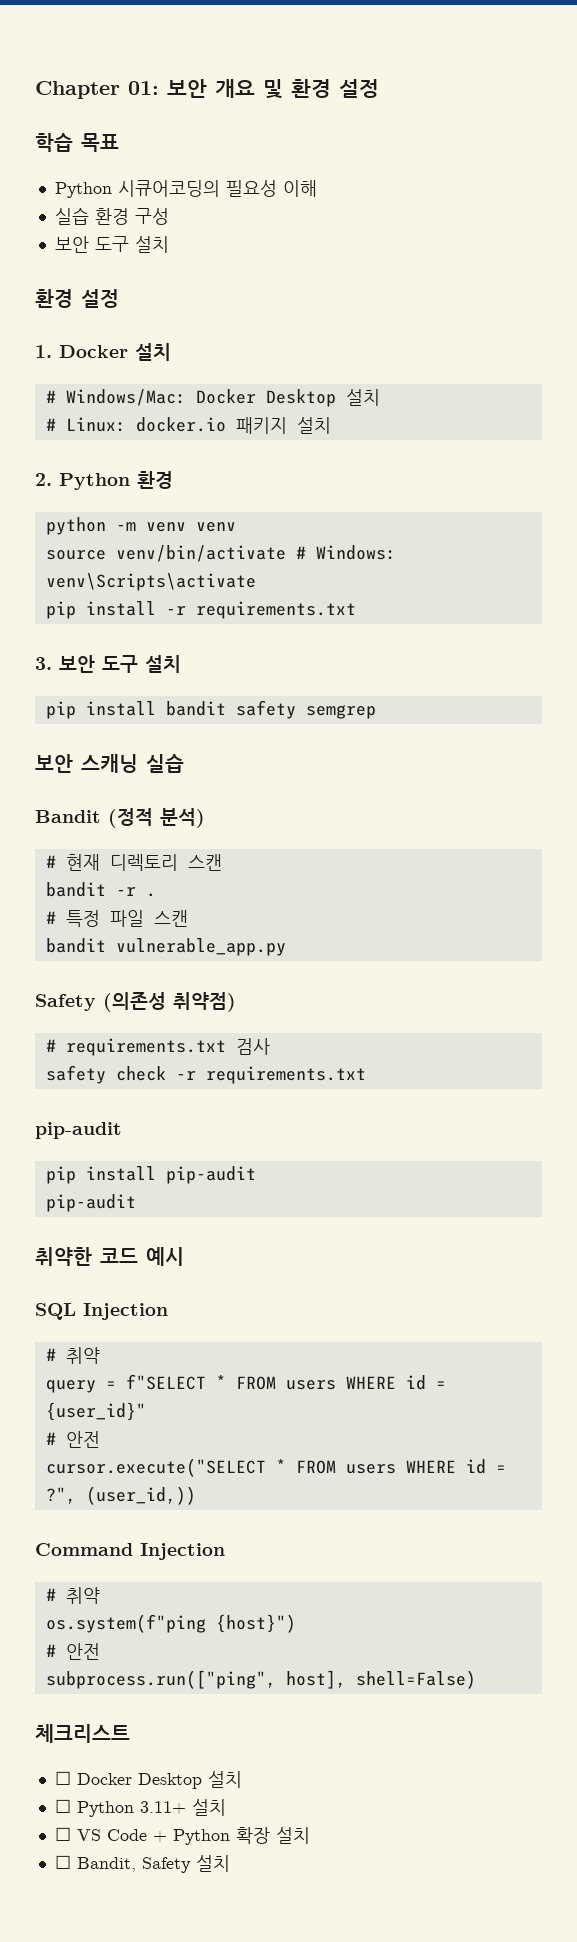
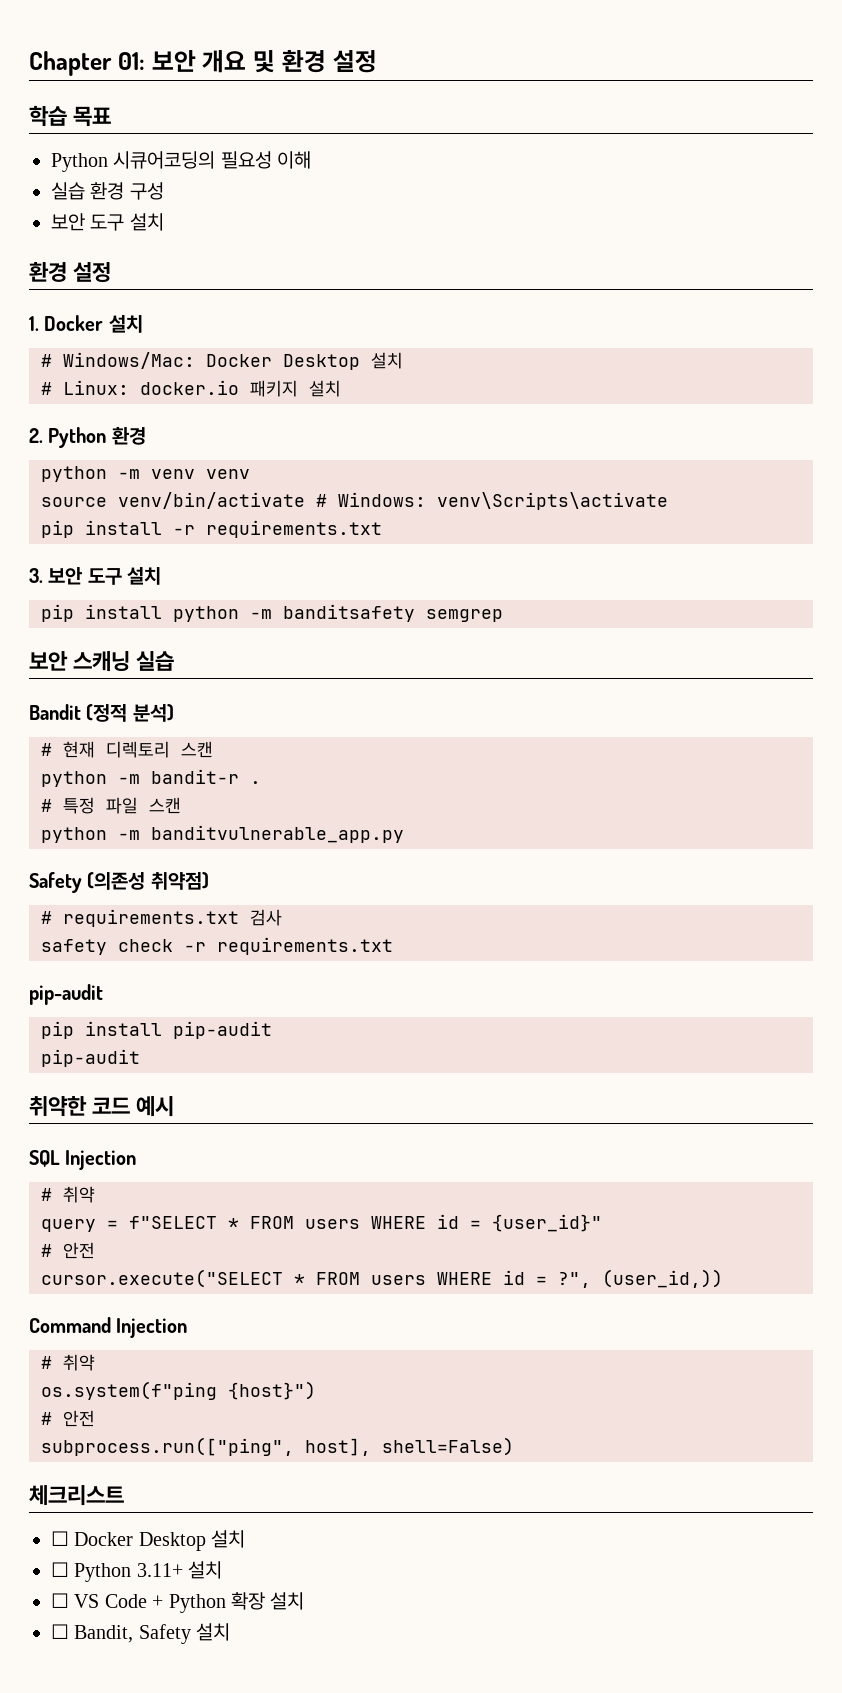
[165,700,296,719] bandit safety -> [173,604,415,622] python -m banditsafety
[45,882,136,897] bandit -r -> [41,769,239,787] python -m bandit-r
[45,938,286,956] bandit vulnerable_app.py -> [41,825,404,843] python -m banditvulnerable_app.py

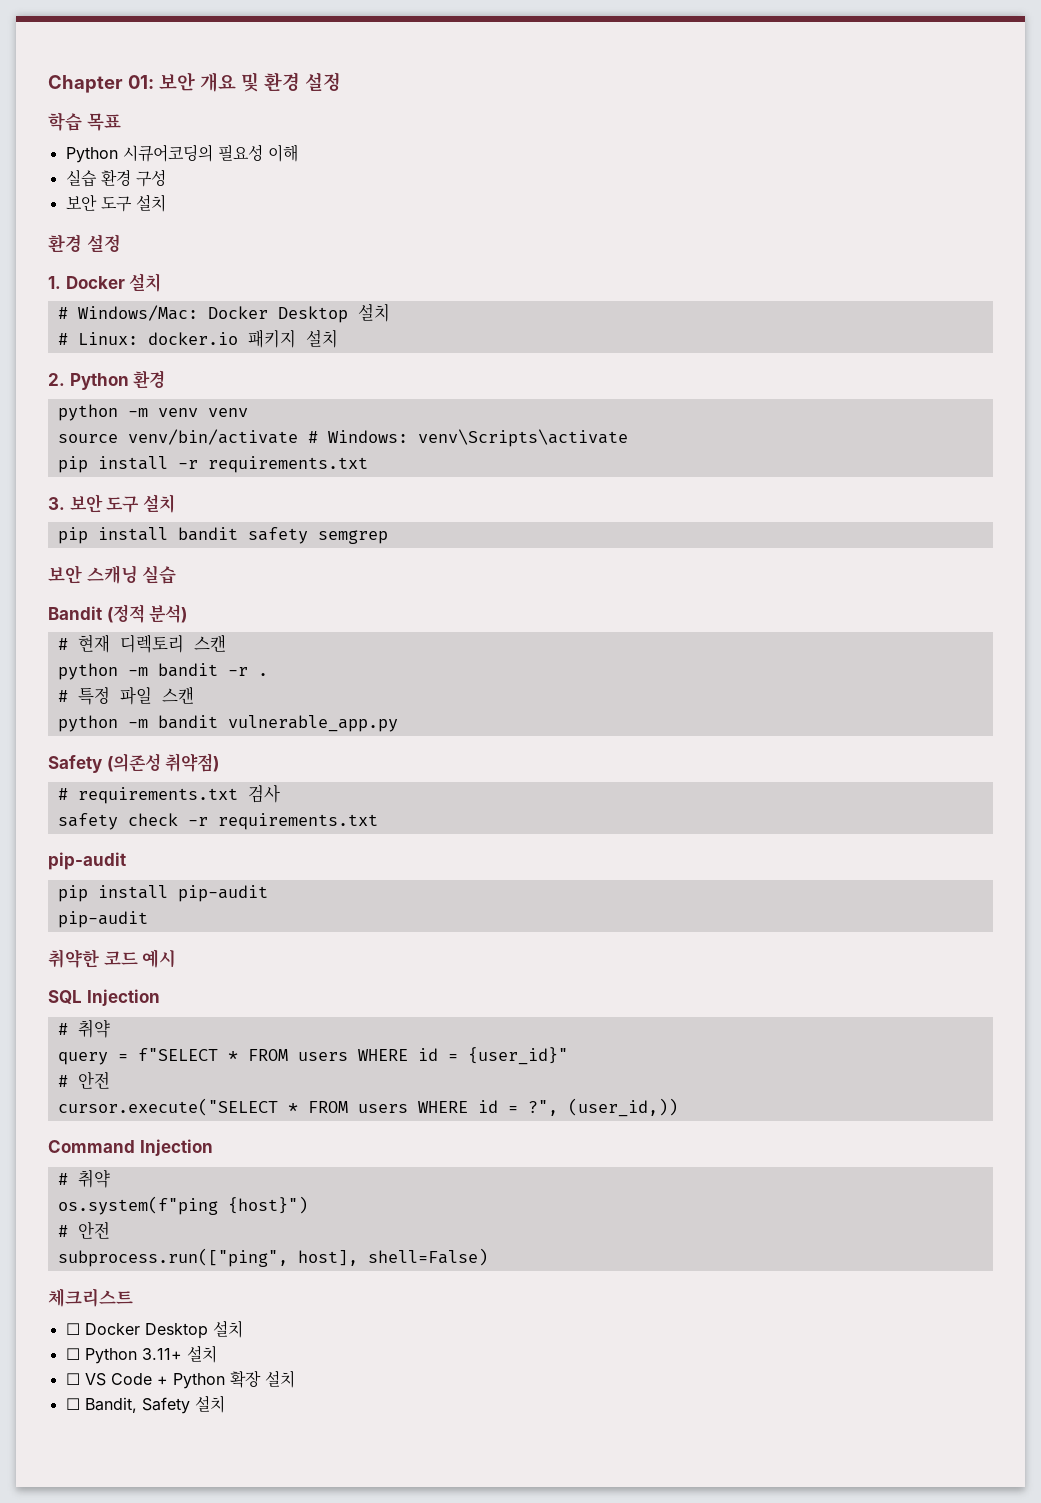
[173,604,415,622] python -m banditsafety -> [177,527,308,544] bandit safety
[151,769,239,784] bandit-r -> [157,663,248,677] bandit -r
[151,825,404,843] banditvulnerable_app.py -> [157,715,398,732] bandit vulnerable_app.py

